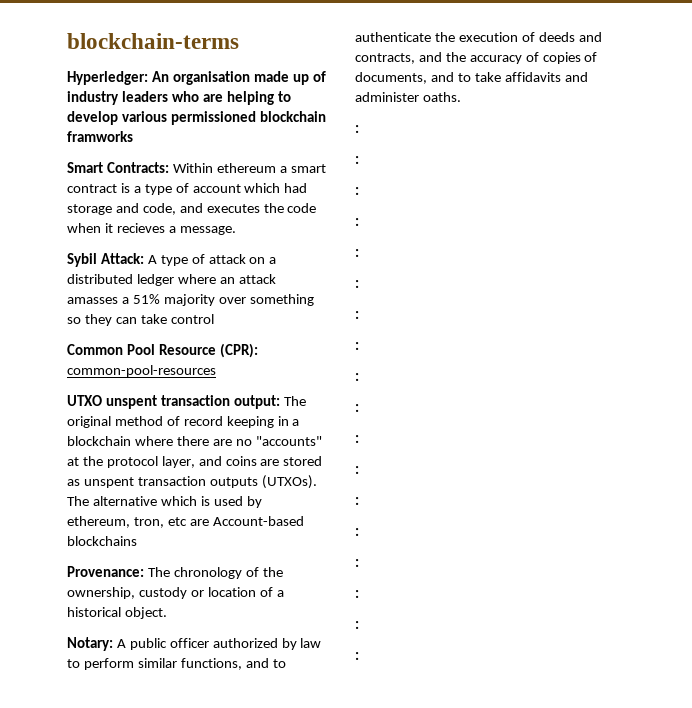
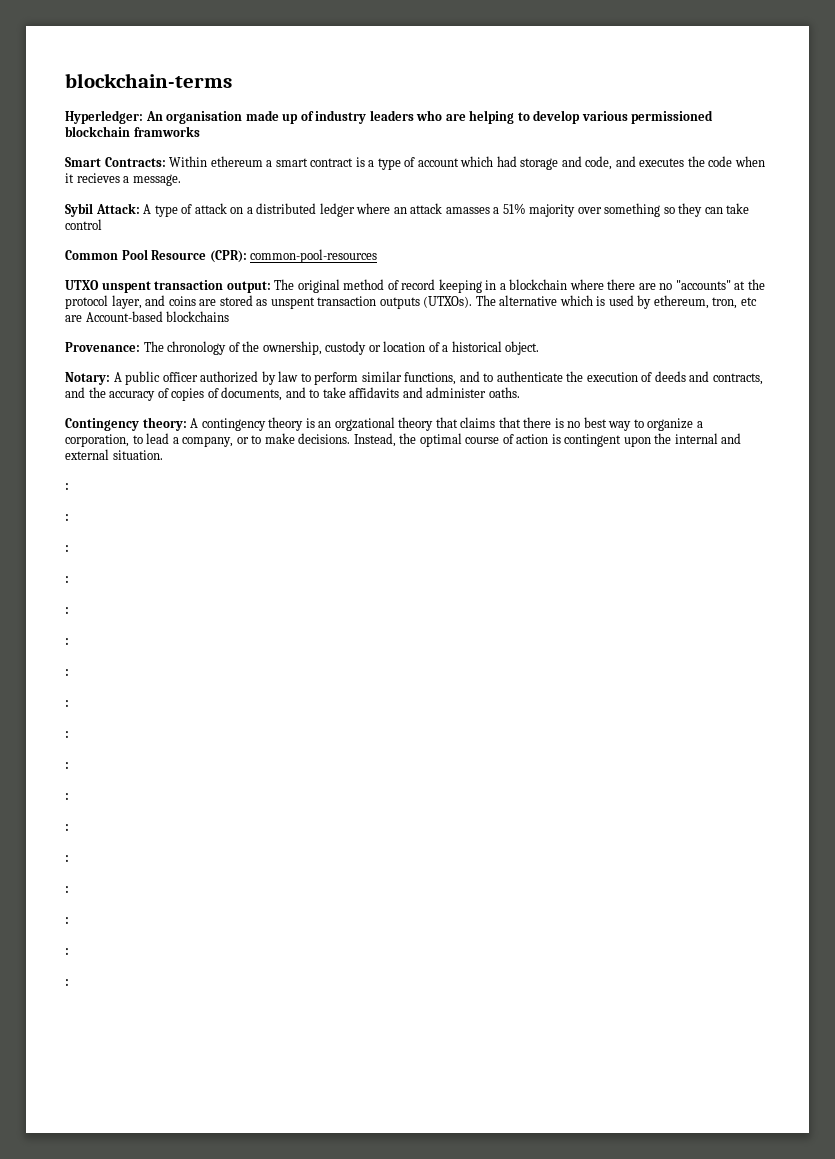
[355,125,359,133] : -> [65,417,703,431] [65,433,742,447] [65,449,163,460] Contingency theory: A contingency theory is an orgzational theory that claims that there is no best way to organize a corporation, to lead a company, or to make decisions. Instead, the optimal course of action is contingent upon the internal and external situation.

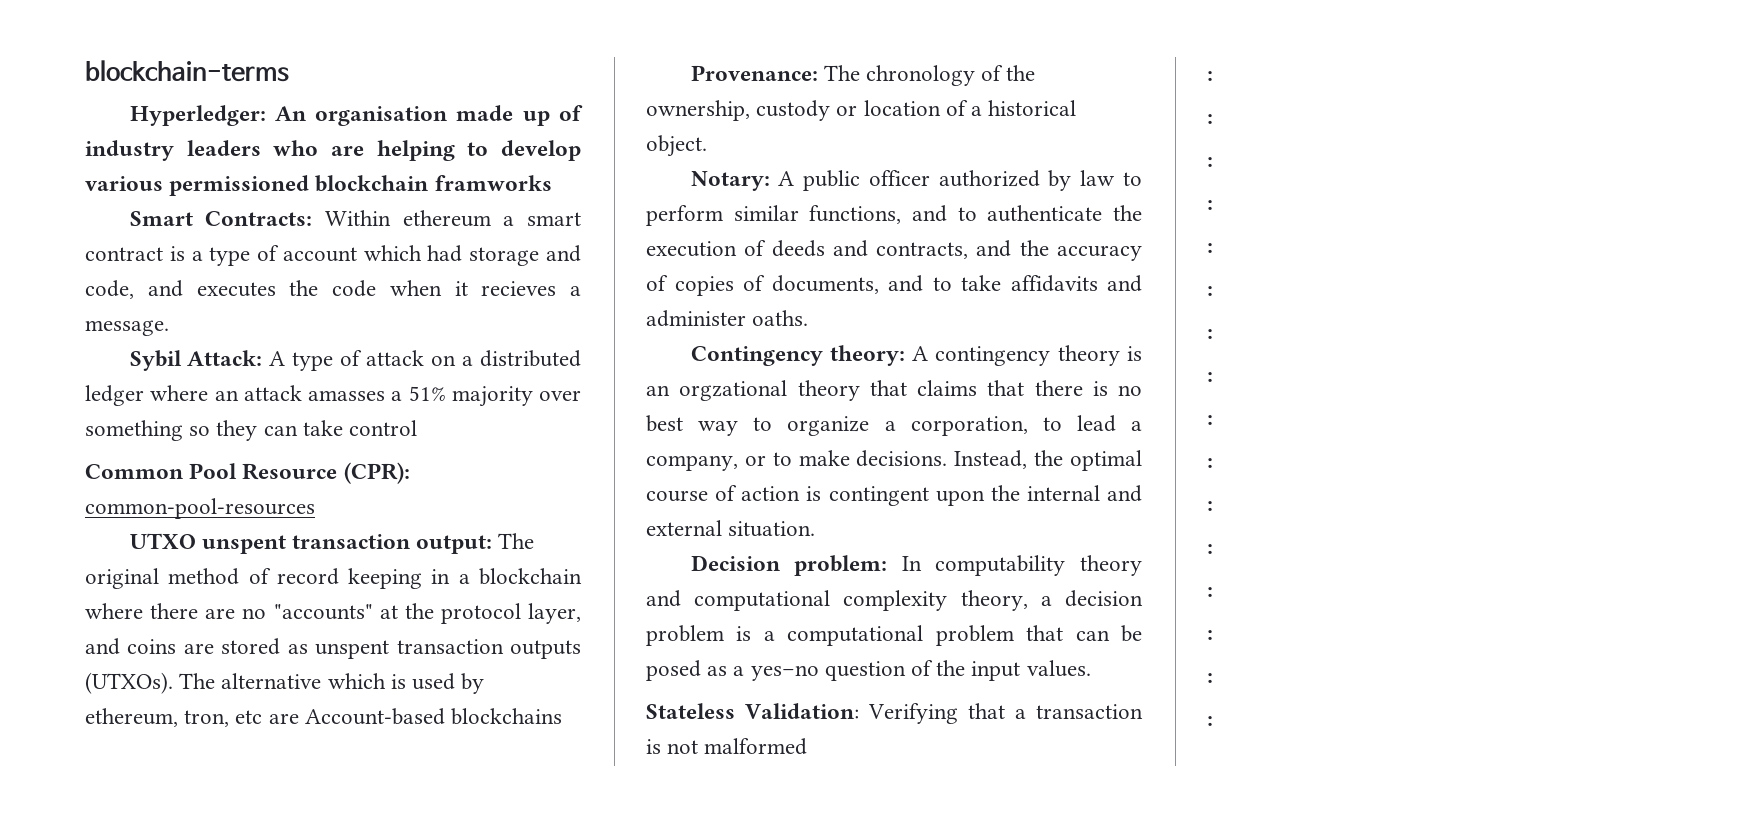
[65,483,69,490] : -> [690,555,1142,576] [646,590,1143,611] [646,625,1142,646] [646,660,1091,681] [646,703,1143,724] [646,738,808,755] Decision problem: In computability theory and computational complexity theory, a decision problem is a computational problem that can be posed as a yes–no question of the input values. // Stateless Validation: Verifying that a transaction is not malformed

